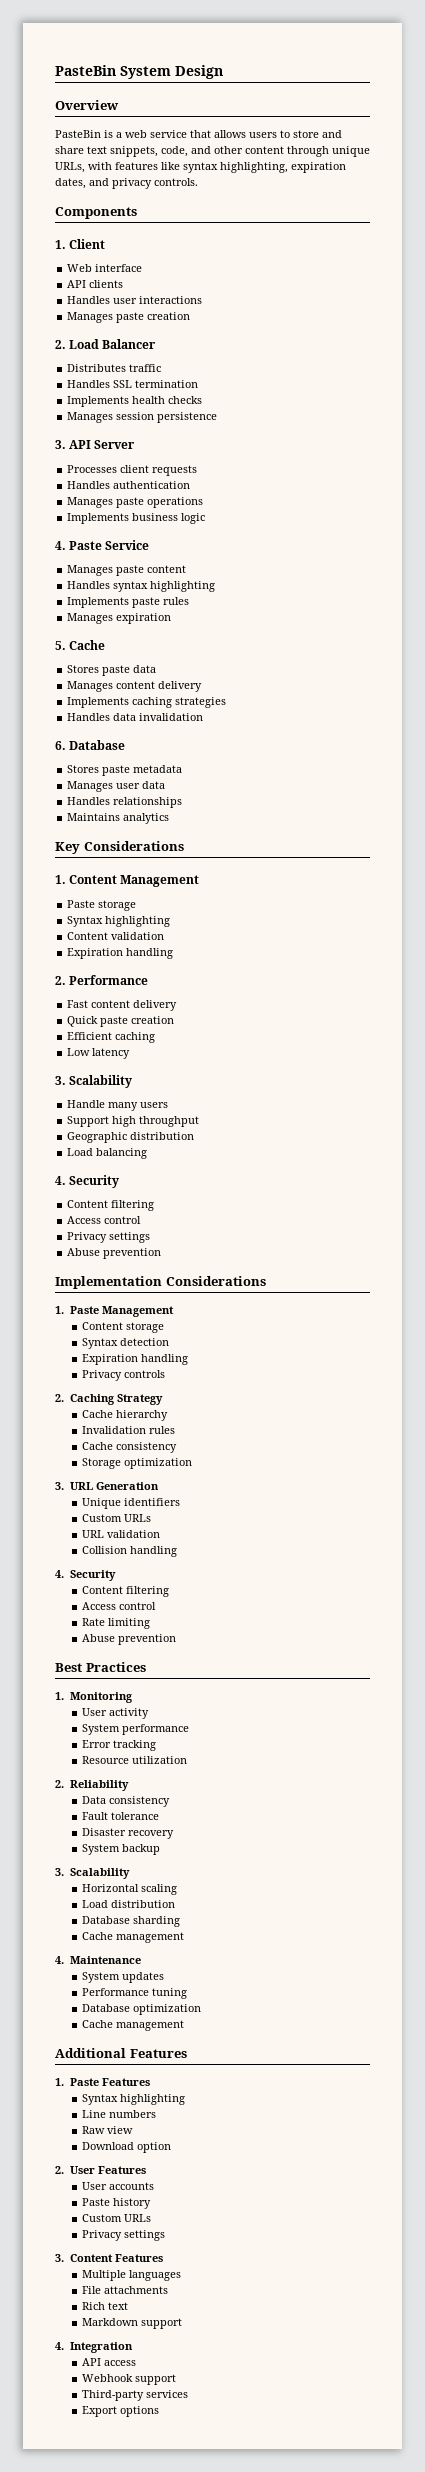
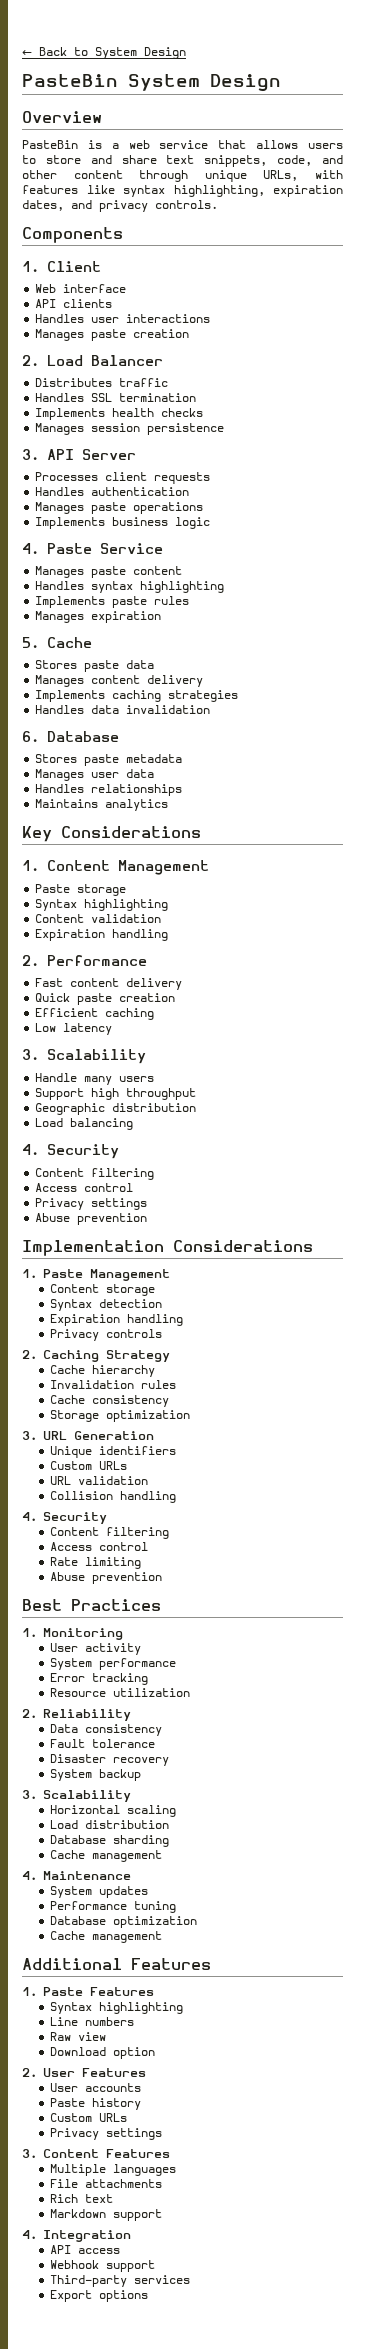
(55, 70) none -> [22,47,186,59] ← Back to System Design //

